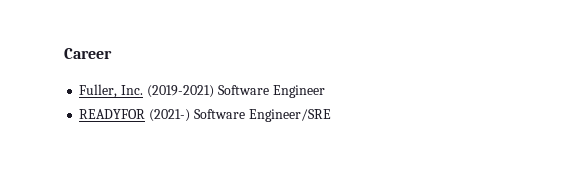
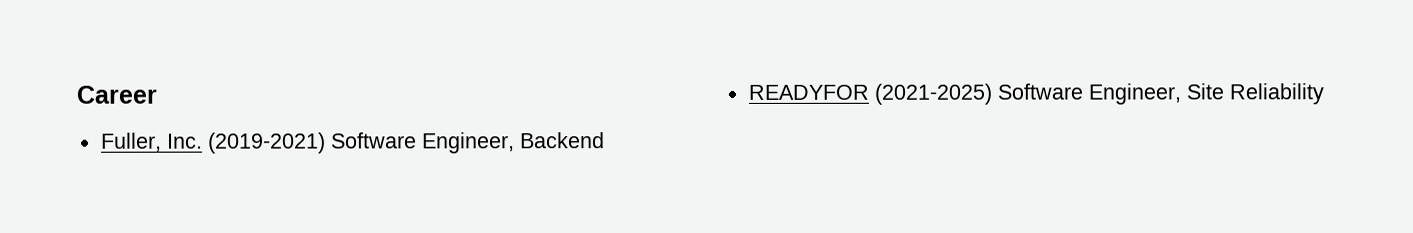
[272,85,325,98] Engineer -> [421,132,605,154] Engineer, Backend
[149,109,331,122] (2021-) Software Engineer/SRE -> [873,83,1324,105] (2021-2025) Software Engineer, Site Reliability

